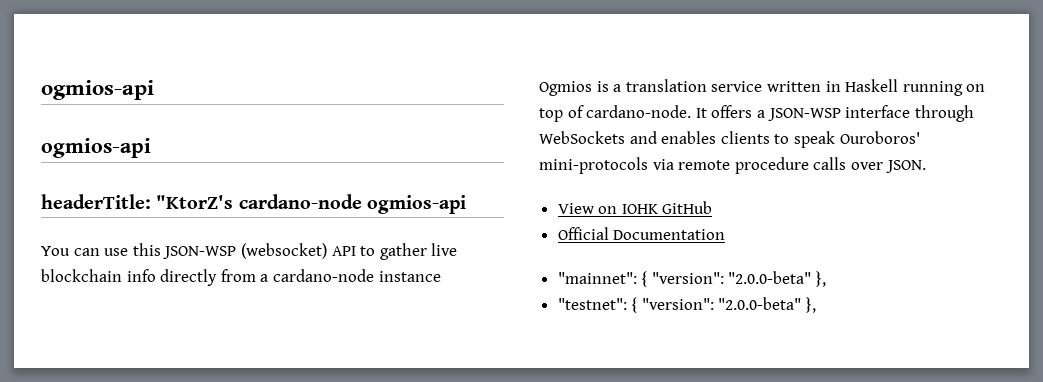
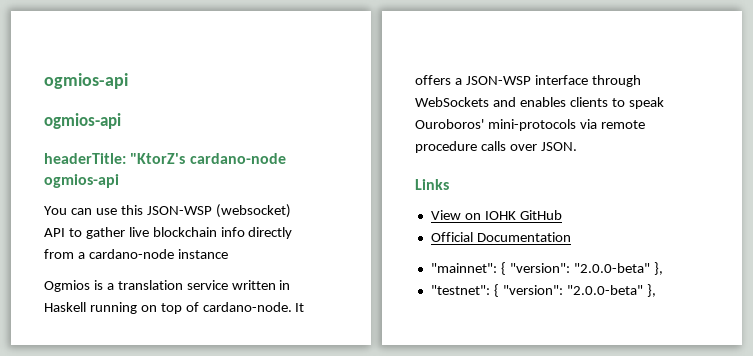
(926, 166) none -> [415,179,449,190] // Links

